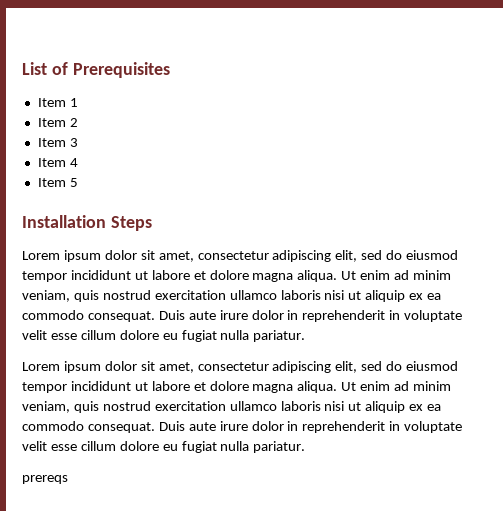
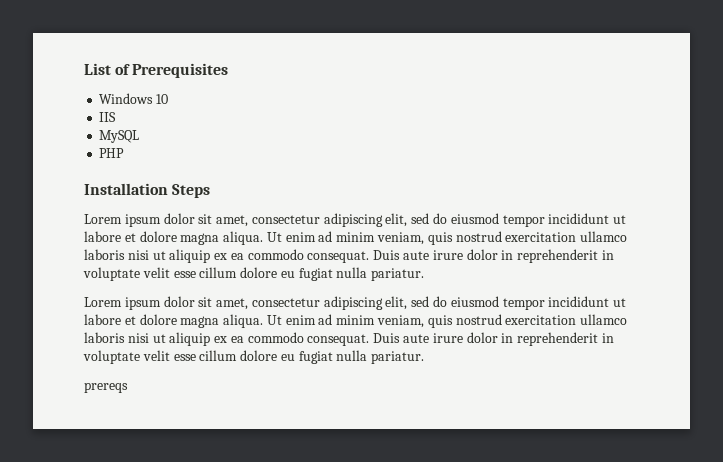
[37,98,78,107] [37,118,78,127] [37,138,78,147] [37,158,78,167] [37,178,78,187] Item 1 // Item 2 // Item 3 // Item 4 // Item 5 -> [99,93,169,104] [99,112,117,122] [99,130,140,143] [99,148,125,158] Windows 10 // IIS // MySQL // PHP

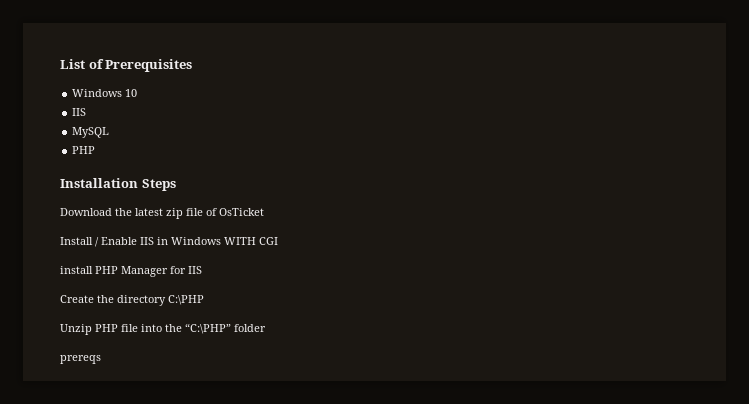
[84,213,627,227] [84,231,628,245] [84,249,614,263] [83,267,425,281] [84,296,627,310] [84,314,628,328] [84,332,614,346] [83,350,425,364] Lorem ipsum dolor sit amet, consectetur adipiscing elit, sed do eiusmod tempor incididunt ut labore et dolore magna aliqua. Ut enim ad minim veniam, quis nostrud exercitation ullamco laboris nisi ut aliquip ex ea commodo consequat. Duis aute irure dolor in reprehenderit in voluptate velit esse cillum dolore eu fugiat nulla pariatur. // Lorem ipsum dolor sit amet, consectetur adipiscing elit, sed do eiusmod tempor incididunt ut labore et dolore magna aliqua. Ut enim ad minim veniam, quis nostrud exercitation ullamco laboris nisi ut aliquip ex ea commodo consequat. Duis aute irure dolor in reprehenderit in voluptate velit esse cillum dolore eu fugiat nulla pariatur. -> [60,208,264,219] [60,237,278,247] [60,266,202,277] [60,295,204,306] [60,323,266,335] Download the latest zip file of OsTicket // Install / Enable IIS in Windows WITH CGI // install PHP Manager for IIS // Create the directory C:\PHP // Unzip PHP file into the “C:\PHP” folder

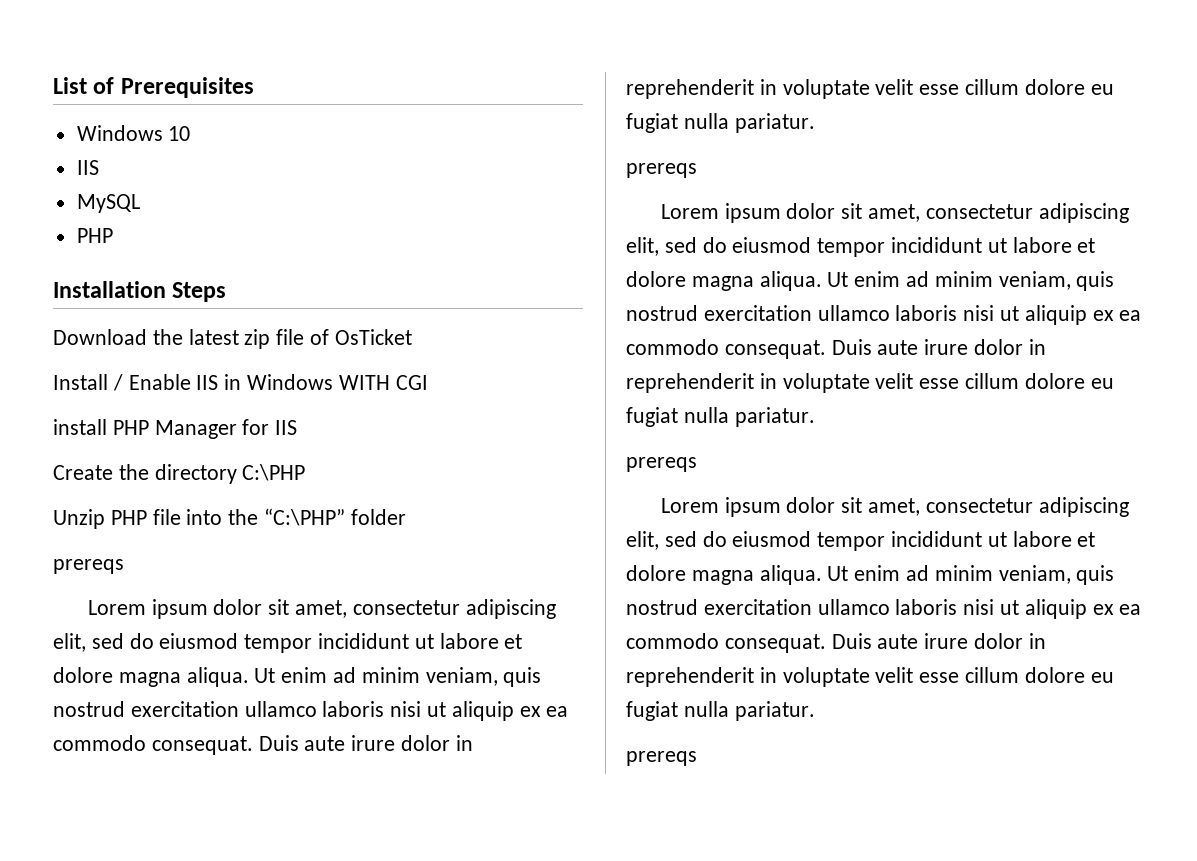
(101, 359) none -> [87,599,556,619] [53,633,523,653] [53,667,542,687] [53,701,569,721] [53,735,473,755] [626,79,1114,99] [626,113,815,133] [626,163,697,178] [660,203,1129,223] [626,237,1096,257] [626,271,1115,291] [626,305,1142,325] [626,339,1046,359] [626,373,1114,393] [626,407,815,427] [626,457,697,472] [660,497,1129,517] [626,531,1096,551] [626,565,1115,585] [626,599,1142,619] [626,633,1046,653] [626,667,1114,687] [626,701,815,721] [626,751,697,766] // Lorem ipsum dolor sit amet, consectetur adipiscing elit, sed do eiusmod tempor incididunt ut labore et dolore magna aliqua. Ut enim ad minim veniam, quis nostrud exercitation ullamco laboris nisi ut aliquip ex ea commodo consequat. Duis aute irure dolor in reprehenderit in voluptate velit esse cillum dolore eu fugiat nulla pariatur. // prereqs // Lorem ipsum dolor sit amet, consectetur adipiscing elit, sed do eiusmod tempor incididunt ut labore et dolore magna aliqua. Ut enim ad minim veniam, quis nostrud exercitation ullamco laboris nisi ut aliquip ex ea commodo consequat. Duis aute irure dolor in reprehenderit in voluptate velit esse cillum dolore eu fugiat nulla pariatur. // prereqs // Lorem ipsum dolor sit amet, consectetur adipiscing elit, sed do eiusmod tempor incididunt ut labore et dolore magna aliqua. Ut enim ad minim veniam, quis nostrud exercitation ullamco laboris nisi ut aliquip ex ea commodo consequat. Duis aute irure dolor in reprehenderit in voluptate velit esse cillum dolore eu fugiat nulla pariatur. // prereqs

